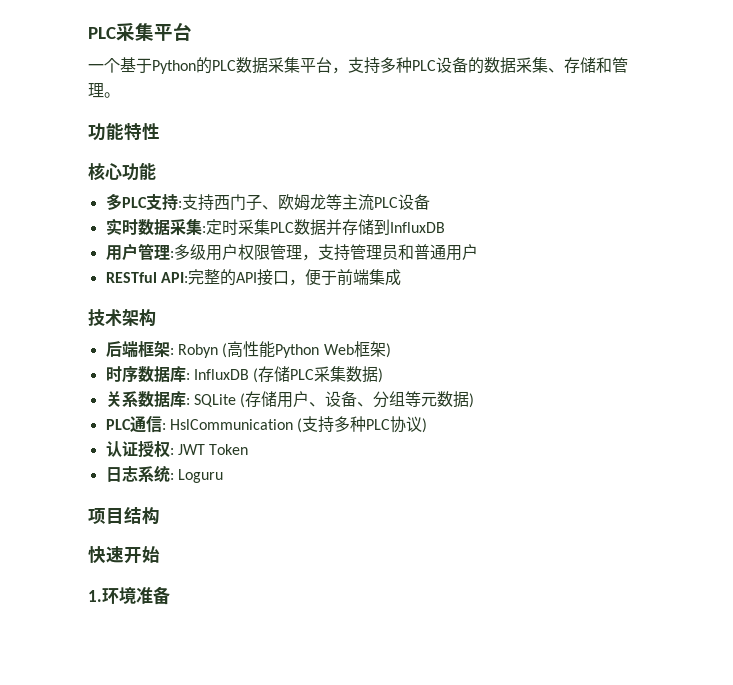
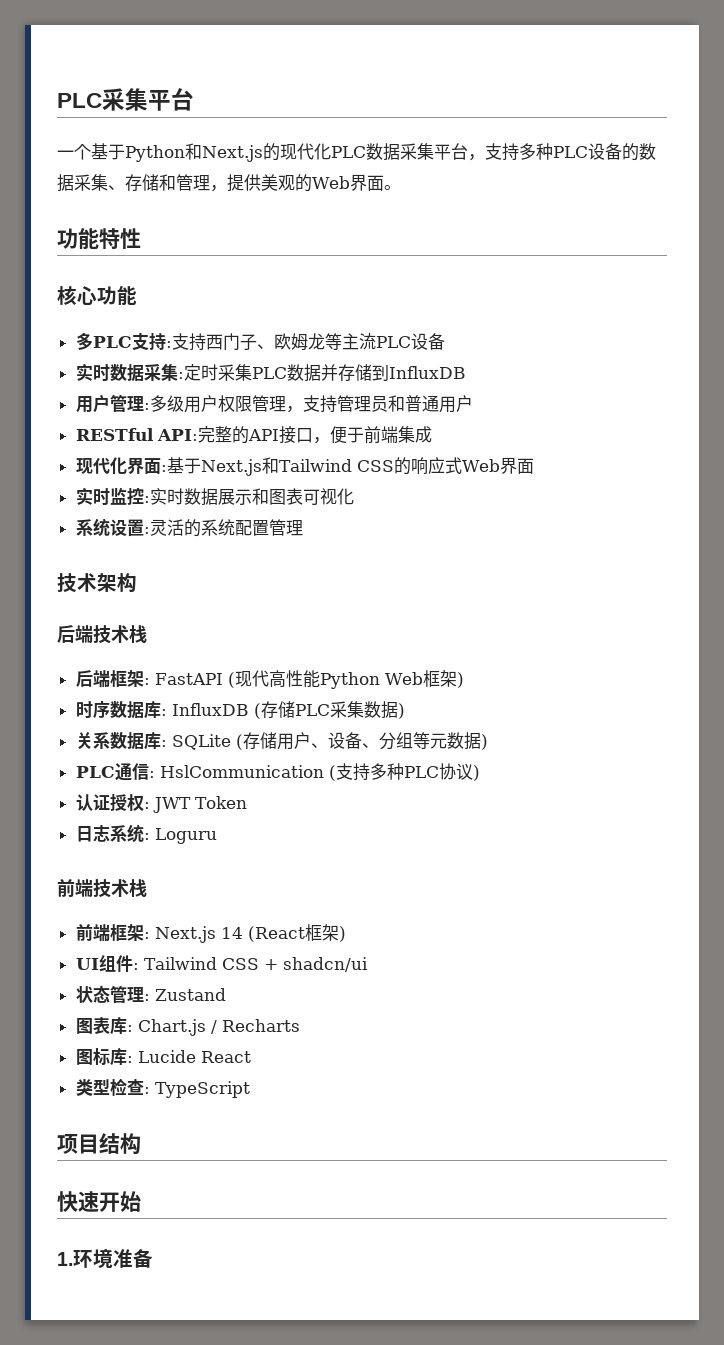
[196,57,212,74] 的 -> [185,143,331,162] 和Next.js的现代化
(104, 90) none -> [210,174,384,192] ，提供美观的Web界面
(401, 277) none -> [75,457,534,476] [75,487,354,506] [75,518,303,537] // 现代化界面:基于Next.js和Tailwind CSS的响应式Web界面 // 实时监控:实时数据展示和图表可视化 // 系统设置:灵活的系统配置管理
(156, 317) none -> [57,625,147,644] // 后端技术栈
[177,343,228,358] Robyn ( -> [154,670,269,688] FastAPI (现代
(223, 476) none -> [57,879,147,898] [75,924,346,943] [75,955,368,972] [75,985,226,1003] [75,1017,300,1036] [75,1048,251,1066] [75,1078,250,1098] // 前端技术栈 // 前端框架: Next.js 14 (React框架) // UI组件: Tailwind CSS + shadcn/ui // 状态管理: Zustand // 图表库: Chart.js / Recharts // 图标库: Lucide React // 类型检查: TypeScript

